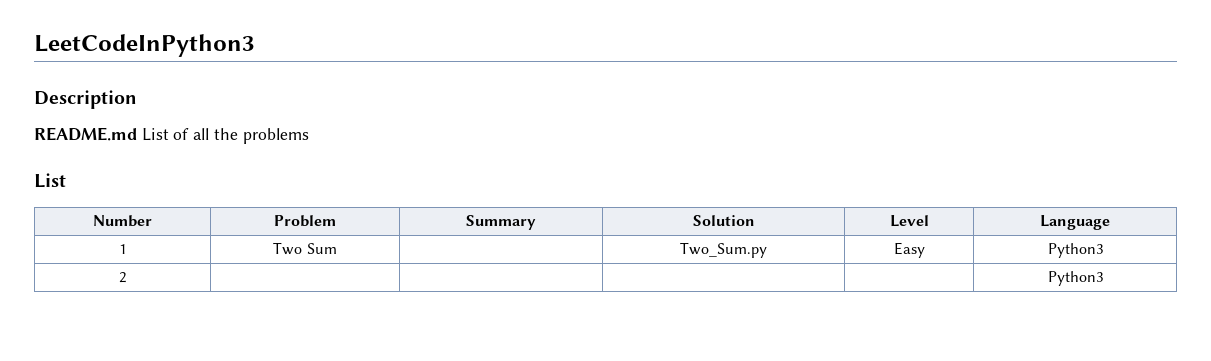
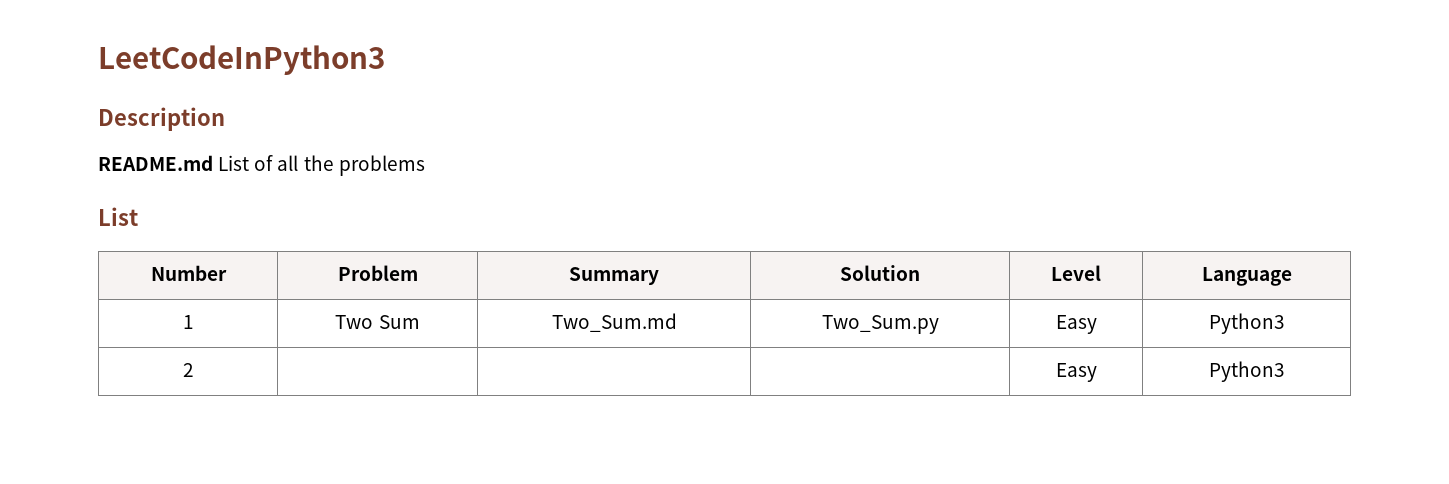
(337, 248) none -> [551,313,677,332] Two_Sum.md
(126, 277) none -> [1055,363,1097,382] Easy

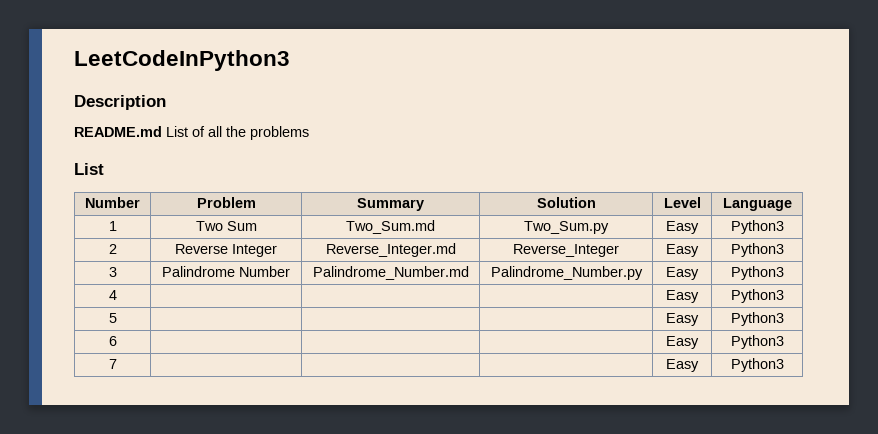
(194, 370) none -> [175,244,277,257] [325,243,456,257] [513,244,619,257] [666,244,699,257] [730,243,784,257] [108,267,117,277] [162,266,290,277] [312,266,469,280] [490,266,643,280] [666,267,699,280] [730,266,784,280] [108,290,117,300] [666,290,699,303] [730,289,784,303] [108,313,117,323] [666,313,699,326] [730,312,784,326] [108,336,117,346] [666,336,699,349] [730,335,784,349] [108,359,117,369] | Reverse Integer | Reverse_Integer.md | Reverse_Integer | Easy | Python3 // 3 | Palindrome Number | Palindrome_Number.md | Palindrome_Number.py | Easy | Python3 // 4 | | | | Easy | Python3 // 5 | | | | Easy | Python3 // 6 | | | | Easy | Python3 // 7

